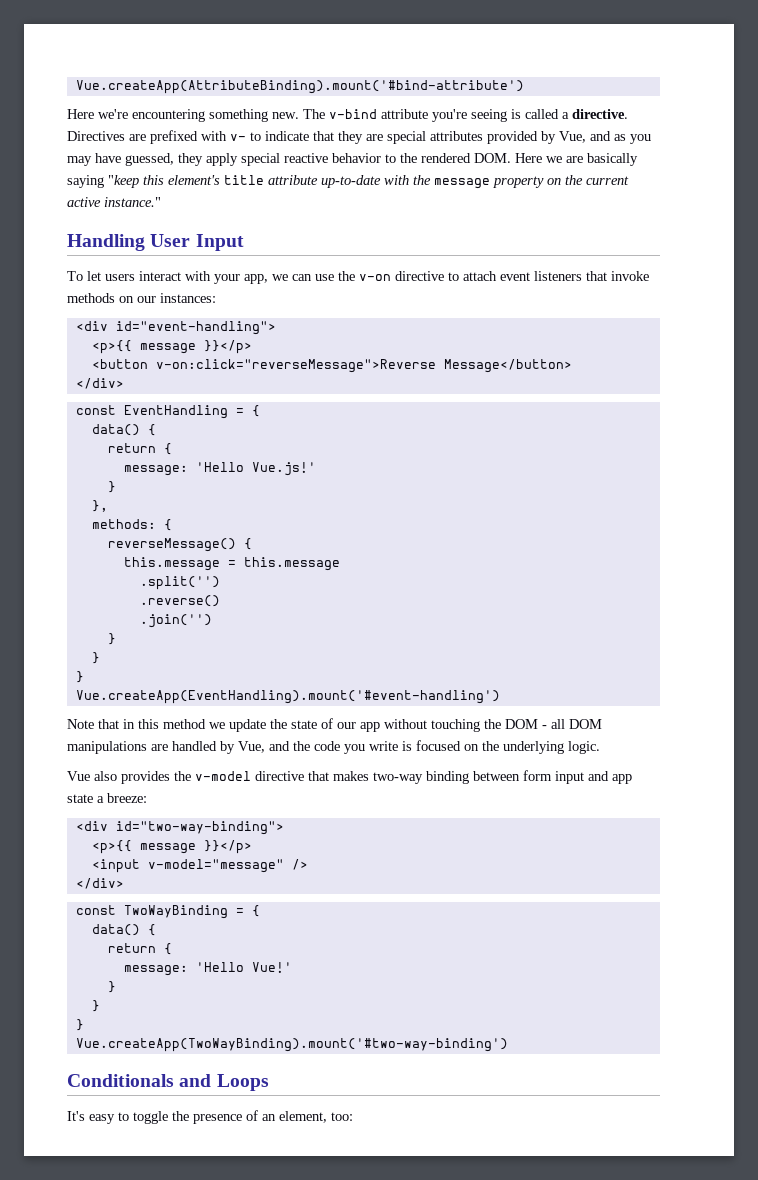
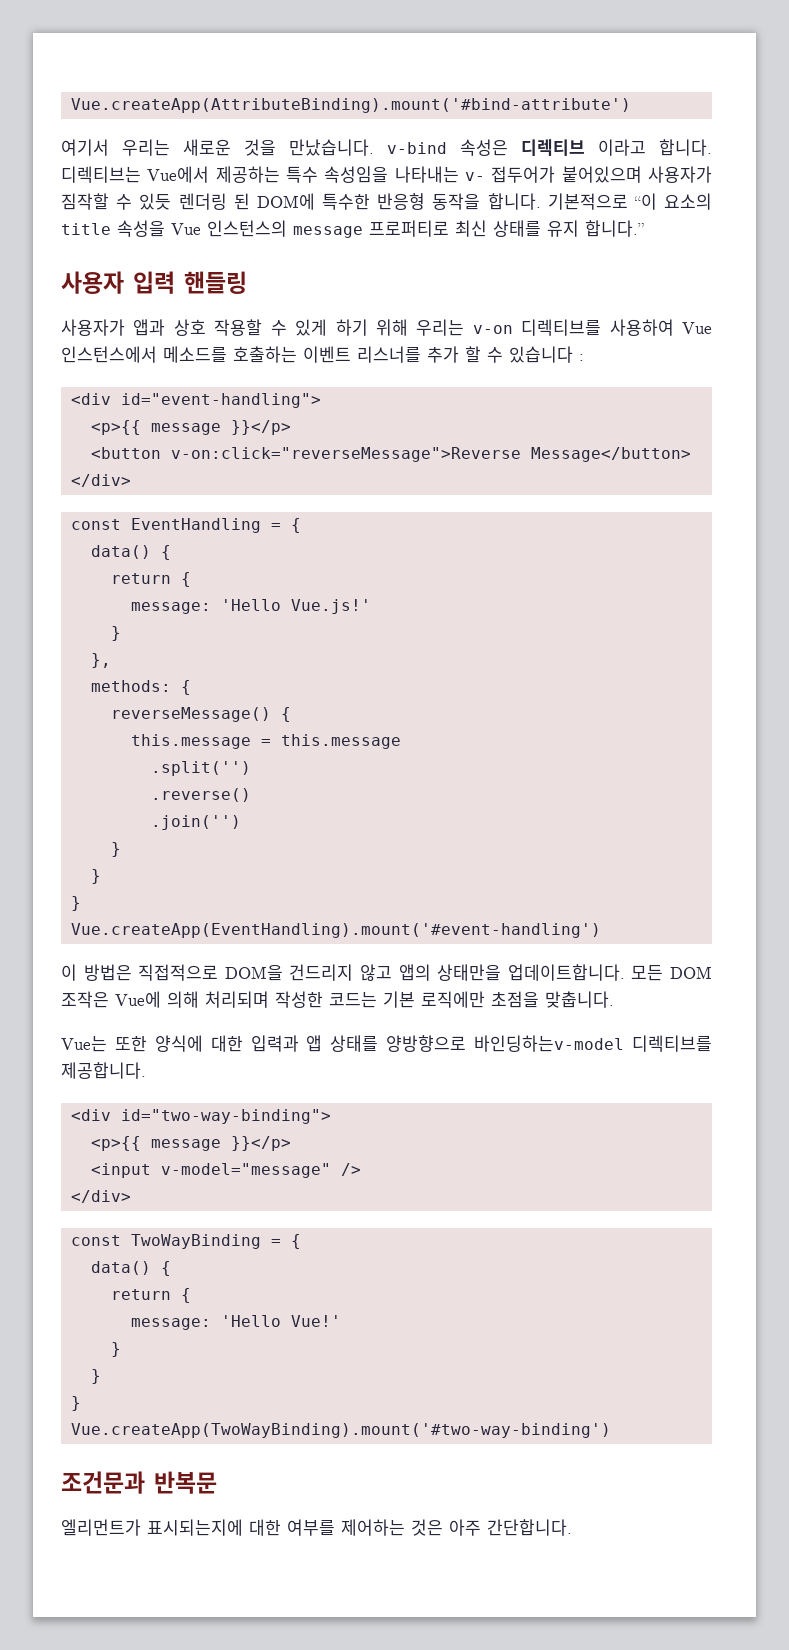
[67,109,628,122] [67,130,651,144] [67,153,638,166] [67,175,629,189] [67,197,161,207] [67,234,244,251] [67,271,649,284] [67,293,216,303] Here we're encountering something new. The v-bind attribute you're seeing is called a directive. Directives are prefixed with v- to indicate that they are special attributes provided by Vue, and as you may have guessed, they apply special reactive behavior to the rendered DOM. Here we are basically saying "keep this element's title attribute up-to-date with the message property on the current active instance." // Handling User Input // To let users interact with your app, we can use the v-on directive to attach event listeners that invoke methods on our instances: -> [61,139,712,156] [61,166,712,183] [61,193,712,210] [61,220,644,238] [61,271,247,294] [61,319,712,336] [61,346,584,363] 여기서 우리는 새로운 것을 만났습니다. v-bind 속성은 디렉티브 이라고 합니다. 디렉티브는 Vue에서 제공하는 특수 속성임을 나타내는 v- 접두어가 붙어있으며 사용자가 짐작할 수 있듯 렌더링 된 DOM에 특수한 반응형 동작을 합니다. 기본적으로 “이 요소의 title 속성을 Vue 인스턴스의 message 프로퍼티로 최신 상태를 유지 합니다.” // 사용자 입력 핸들링 // 사용자가 앱과 상호 작용할 수 있게 하기 위해 우리는 v-on 디렉티브를 사용하여 Vue 인스턴스에서 메소드를 호출하는 이벤트 리스너를 추가 할 수 있습니다 :
[67,718,602,732] [67,740,600,754] [67,770,632,784] [67,793,147,803] Note that in this method we update the state of our app without touching the DOM - all DOM manipulations are handled by Vue, and the code you write is focused on the underlying logic. // Vue also provides the v-model directive that makes two-way binding between form input and app state a breeze: -> [61,964,713,981] [61,991,614,1008] [61,1035,713,1052] [61,1062,146,1079] 이 방법은 직접적으로 DOM을 건드리지 않고 앱의 상태만을 업데이트합니다. 모든 DOM 조작은 Vue에 의해 처리되며 작성한 코드는 기본 로직에만 초점을 맞춥니다. // Vue는 또한 양식에 대한 입력과 앱 상태를 양방향으로 바인딩하는v-model 디렉티브를 제공합니다.
[67,1074,269,1091] [67,1110,353,1124] Conditionals and Loops // It's easy to toggle the presence of an element, too: -> [61,1471,217,1494] [61,1519,572,1536] 조건문과 반복문 // 엘리먼트가 표시되는지에 대한 여부를 제어하는 것은 아주 간단합니다.

